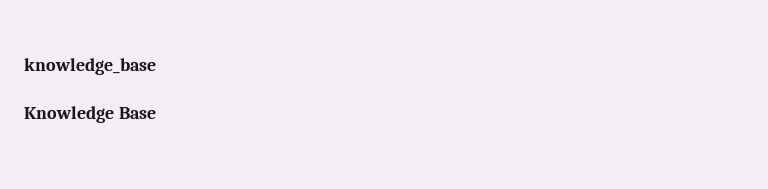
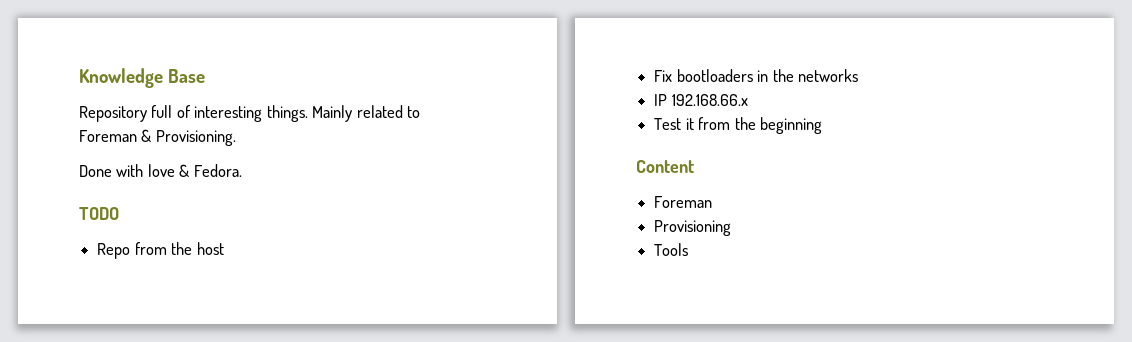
[24,58,156,75] knowledge_base // -> (79, 78) none
(156, 113) none -> [79,105,421,122] [79,129,236,146] [79,164,242,177] [79,207,119,220] [97,242,224,259] [654,69,858,82] [654,94,748,106] [654,117,822,134] [636,160,694,173] [654,196,713,208] [654,220,732,236] [654,243,689,256] // Repository full of interesting things. Mainly related to Foreman & Provisioning. // Done with love & Fedora. // TODO // Repo from the host // Fix bootloaders in the networks // IP 192.168.66.x // Test it from the beginning // Content // Foreman // Provisioning // Tools

